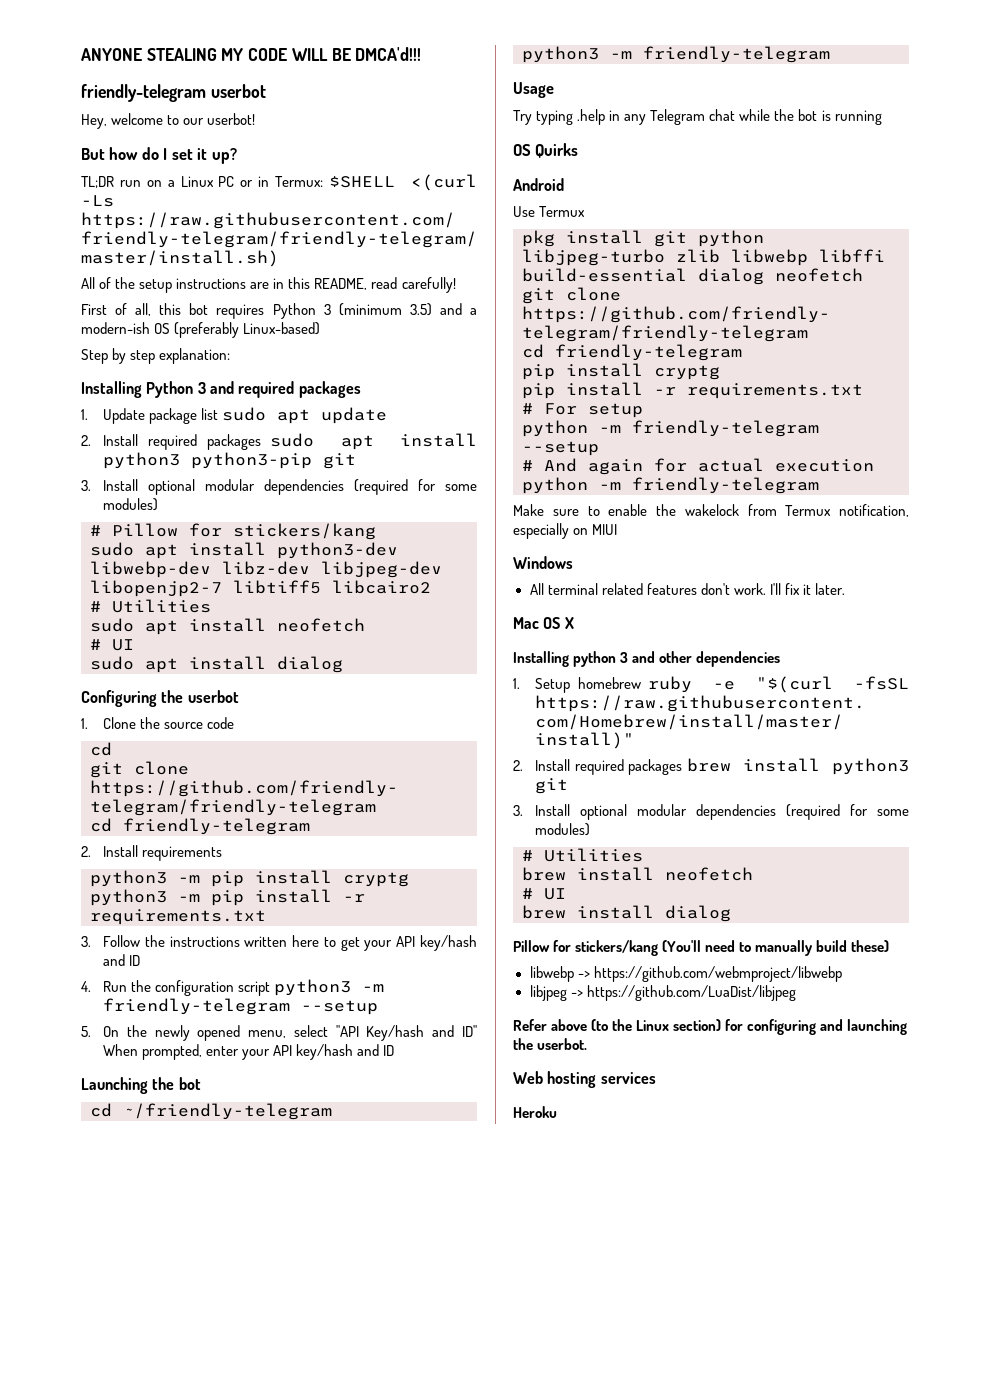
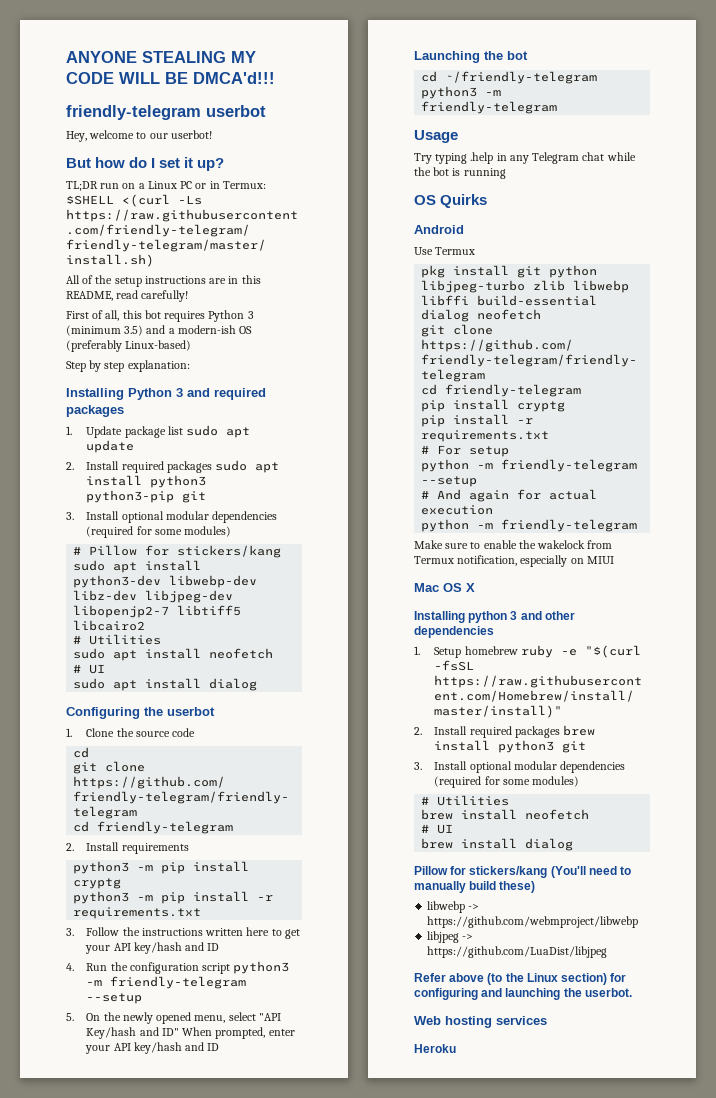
[513,556,573,569] [529,583,845,595] // Windows // All terminal related features don't work. I'll fix it later. -> (614, 560) none

